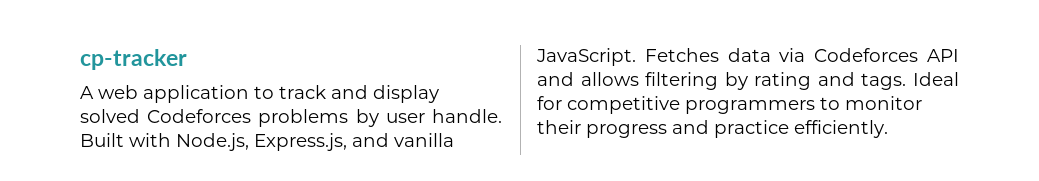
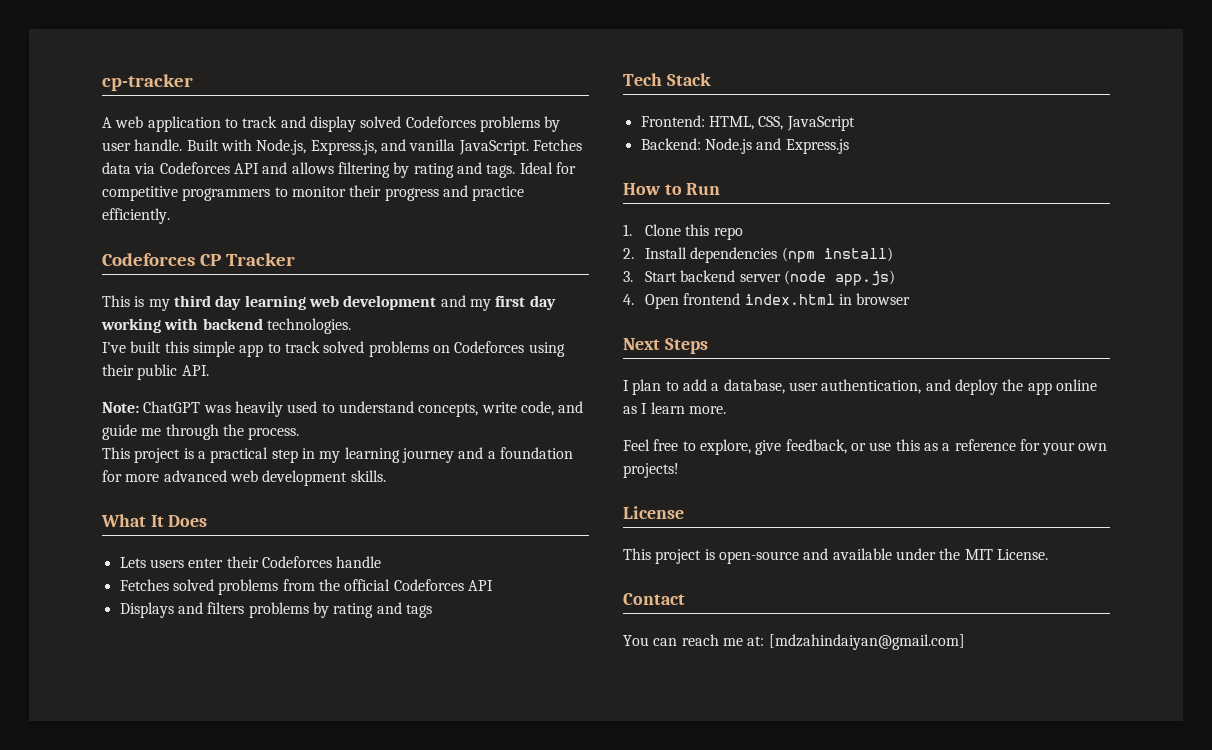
(888, 129) none -> [102,253,295,266] [102,295,556,311] [101,318,351,334] [102,341,565,357] [102,364,209,380] [102,401,584,417] [102,424,300,440] [102,447,573,463] [102,470,386,486] [101,514,208,527] [119,556,382,568] [119,579,493,595] [119,602,432,618] [623,73,711,86] [640,115,855,131] [640,138,849,154] [623,183,721,195] [623,224,743,240] [623,247,893,263] [623,270,896,286] [623,293,911,309] [623,338,708,354] [623,379,1097,395] [623,402,726,414] [623,439,1108,455] [623,463,679,478] [623,506,684,519] [623,548,1048,564] [623,593,685,605] [623,634,965,650] // Codeforces CP Tracker // This is my third day learning web development and my first day working with backend technologies. // I’ve built this simple app to track solved problems on Codeforces using their public API. // Note: ChatGPT was heavily used to understand concepts, write code, and guide me through the process. // This project is a practical step in my learning journey and a foundation for more advanced web development skills. // What It Does // Lets users enter their Codeforces handle // Fetches solved problems from the official Codeforces API // Displays and filters problems by rating and tags // Tech Stack // Frontend: HTML, CSS, JavaScript // Backend: Node.js and Express.js // How to Run // 1. Clone this repo // 2. Install dependencies (npm install) // 3. Start backend server (node app.js) // 4. Open frontend index.html in browser // Next Steps // I plan to add a database, user authentication, and deploy the app online as I learn more. // Feel free to explore, give feedback, or use this as a reference for your own projects! // License // This project is open-source and available under the MIT License. // Contact // You can reach me at: [mdzahindaiyan@gmail.com]

